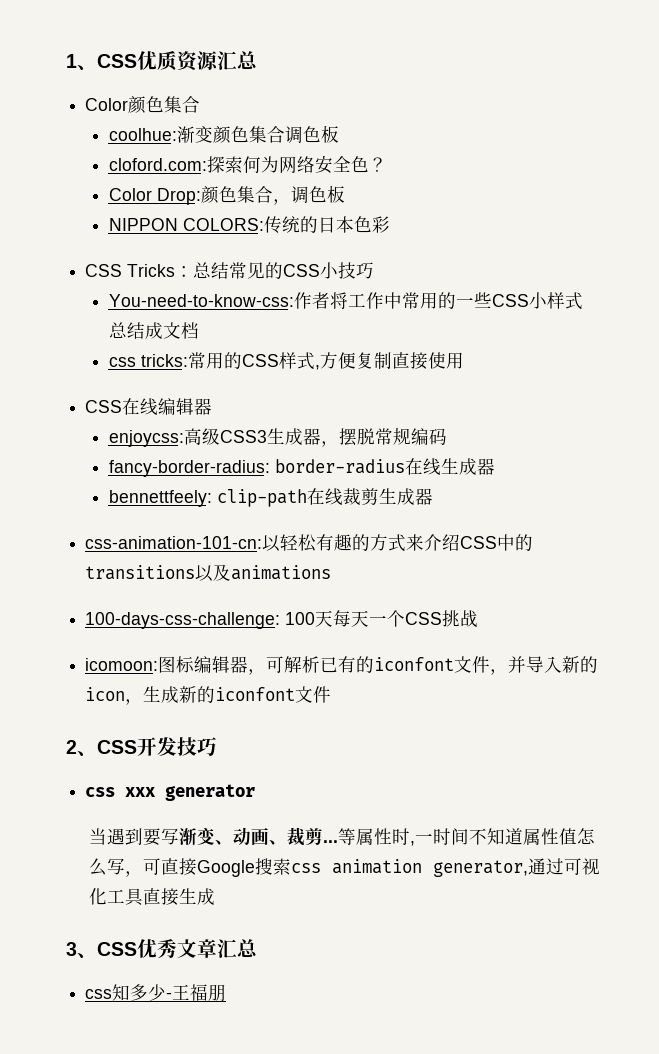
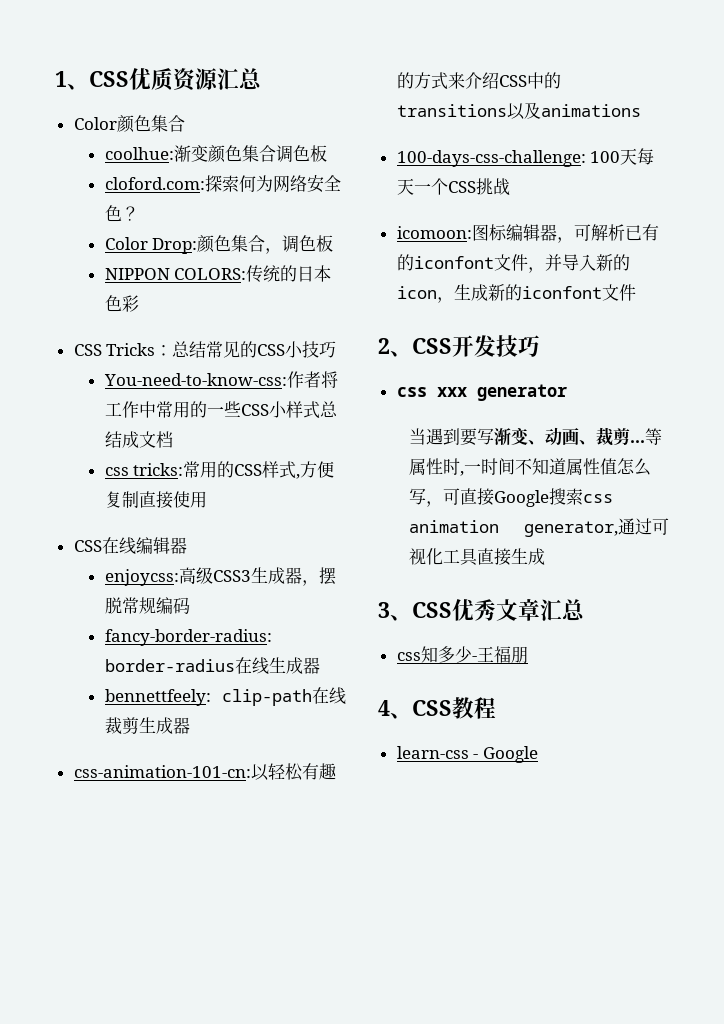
(227, 992) none -> [378,697,496,719] [396,746,538,763] // 4、CSS教程 // learn-css - Google

